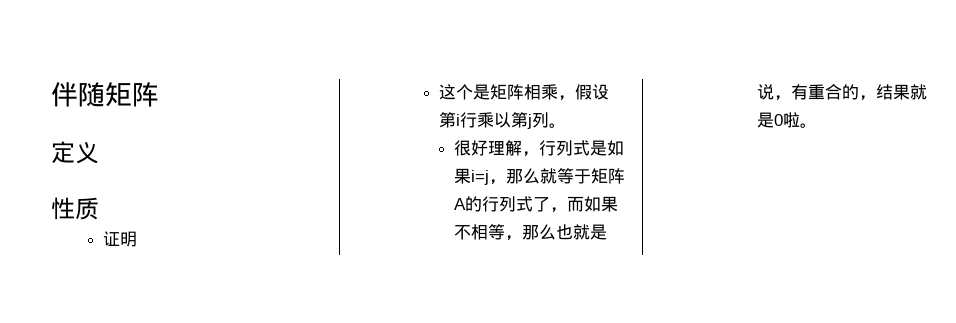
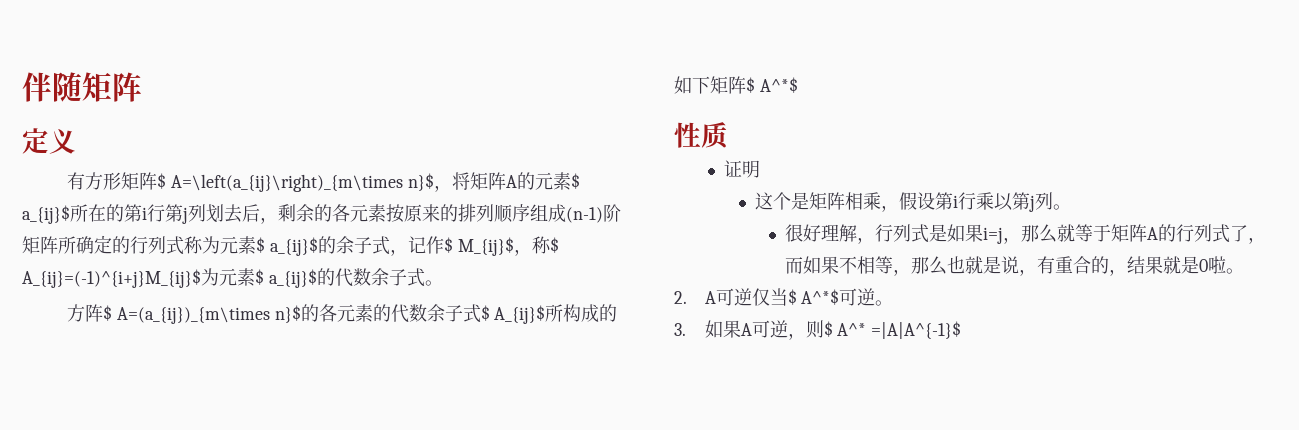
(99, 153) none -> [66,172,580,192] [22,204,621,224] [22,235,559,256] [22,268,443,288] [66,304,618,324] [674,76,798,94] // 有方形矩阵$ A=\left(a_{ij}\right)_{m\times n}$，将矩阵A的元素$ a_{ij}$所在的第i行第j列划去后，剩余的各元素按原来的排列顺序组成(n-1)阶矩阵所确定的行列式称为元素$ a_{ij}$的余子式，记作$ M_{ij}$，称$ A_{ij}=(-1)^{i+j}M_{ij}$为元素$ a_{ij}$的代数余子式。 // 方阵$ A=(a_{ij})_{m\times n}$的各元素的代数余子式$ A_{ij}$所构成的如下矩阵$ A^*$
(818, 125) none -> [674,288,894,306] [674,320,962,340] // 2. A可逆仅当$ A^*$可逆。 // 3.如果A可逆，则$ A^* =|A|A^{-1}$

